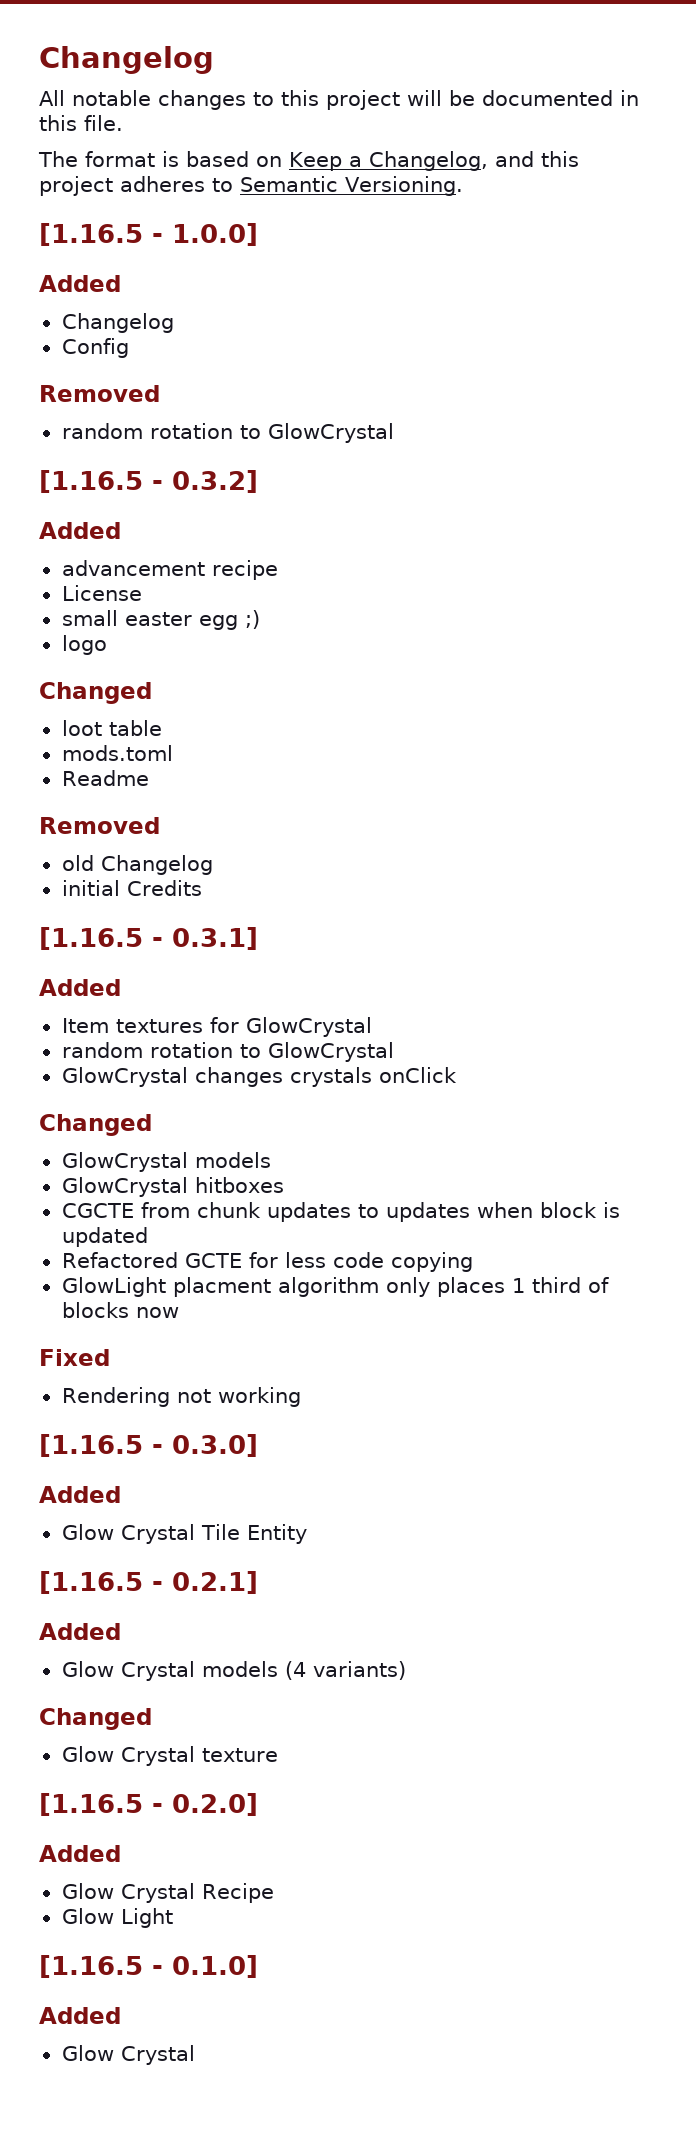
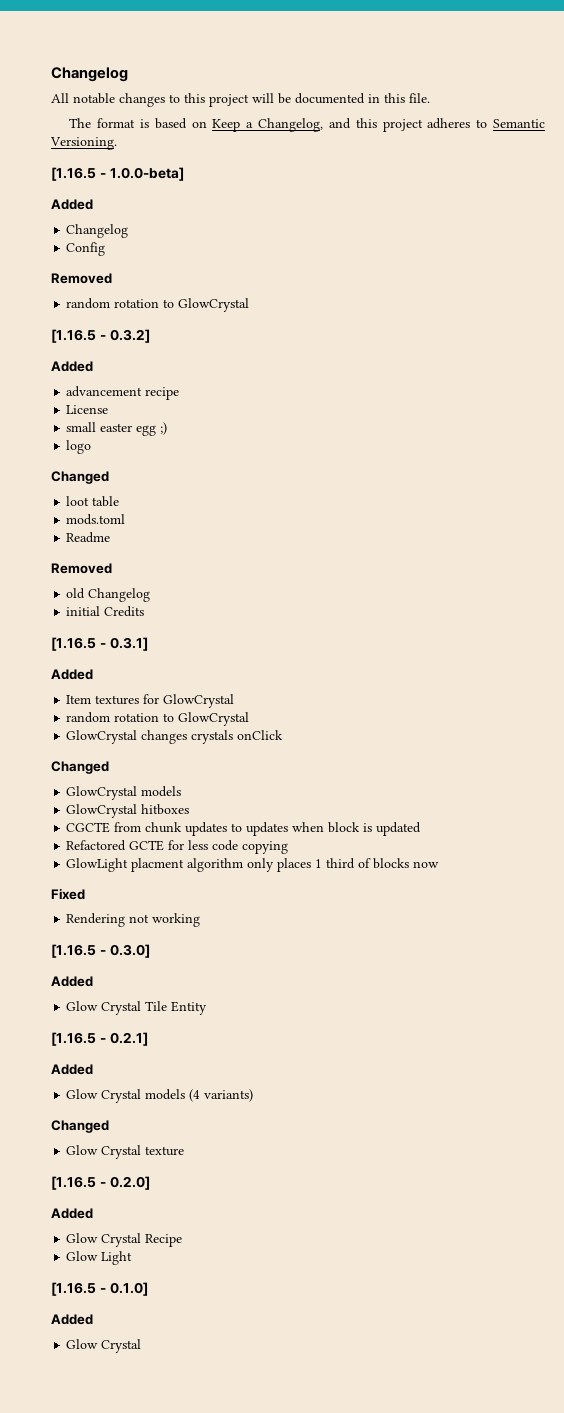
[172,223,258,246] 1.0.0] -> [109,167,184,181] 1.0.0-beta]

